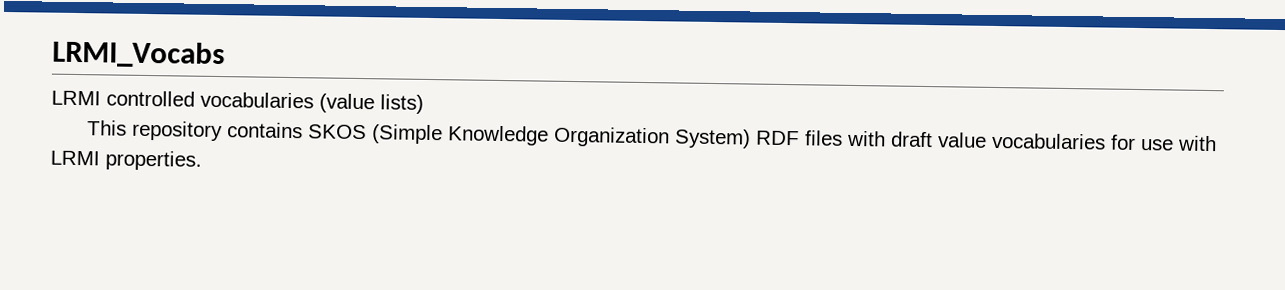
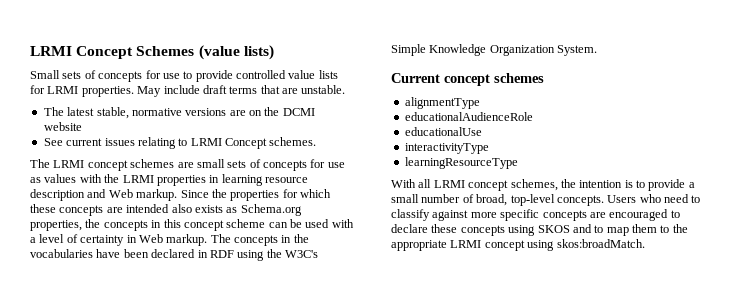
[52,40,225,69] [51,90,424,114] [86,120,1217,152] [50,150,202,171] LRMI_Vocabs // LRMI controlled vocabularies (value lists) // This repository contains SKOS (Simple Knowledge Organization System) RDF files with draft value vocabularies for use with LRMI properties. -> [30,45,274,60] [30,70,338,82] [30,85,346,97] [43,107,315,119] [43,122,82,131] [43,137,317,149] [30,159,345,171] [30,174,308,186] [30,189,331,201] [30,204,302,216] [30,219,354,231] [30,234,309,246] [30,249,318,261] [391,44,598,56] [391,73,544,86] [404,97,480,109] [404,112,533,121] [404,127,482,136] [404,143,489,154] [404,157,518,169] [391,179,695,191] [391,194,701,206] [391,209,680,221] [391,224,688,236] [391,239,645,251] LRMI Concept Schemes (value lists) // Small sets of concepts for use to provide controlled value lists for LRMI properties. May include draft terms that are unstable. // The latest stable, normative versions are on the DCMI website // See current issues relating to LRMI Concept schemes. // The LRMI concept schemes are small sets of concepts for use as values with the LRMI properties in learning resource description and Web markup. Since the properties for which these concepts are intended also exists as Schema.org properties, the concepts in this concept scheme can be used with a level of certainty in Web markup. The concepts in the vocabularies have been declared in RDF using the W3C's Simple Knowledge Organization System. // Current concept schemes // alignmentType // educationalAudienceRole // educationalUse // interactivityType // learningResourceType // With all LRMI concept schemes, the intention is to provide a small number of broad, top-level concepts. Users who need to classify against more specific concepts are encouraged to declare these concepts using SKOS and to map them to the appropriate LRMI concept using skos:broadMatch.

